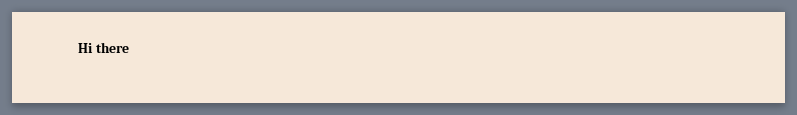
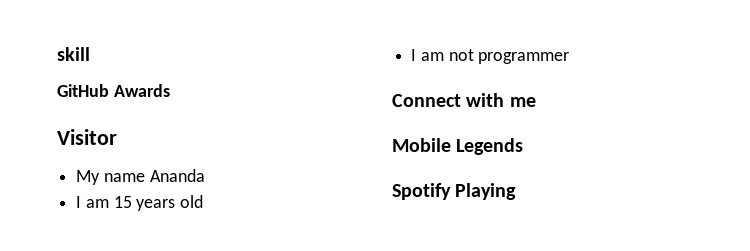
[78,42,129,53] Hi there -> [57,47,90,61] [57,84,170,97] [57,129,117,145] [76,169,205,185] [76,195,204,211] [411,49,570,64] [392,93,536,107] [392,138,524,155] [392,183,517,200] skill // GitHub Awards // Visitor // My name Ananda // I am 15 years old // I am not programmer // Connect with me // Mobile Legends // Spotify Playing

